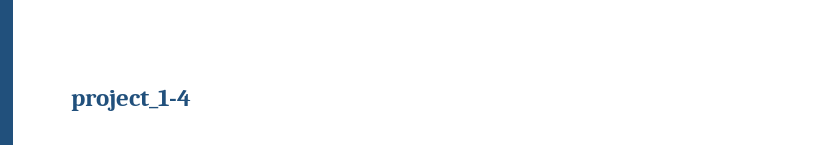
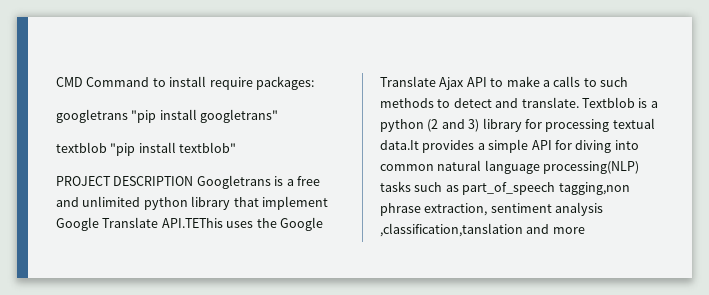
[71,89,191,111] project_1-4 -> [56,76,314,90] [56,109,279,123] [56,142,237,156] [56,175,320,189] [56,196,328,210] [56,217,323,231] [380,76,628,90] [380,97,658,108] [380,118,655,132] [380,139,639,153] [380,160,640,174] [380,181,630,195] [380,202,604,216] [380,223,585,237] CMD Command to install require packages: // googletrans "pip install googletrans" // textblob "pip install textblob" // PROJECT DESCRIPTION Googletrans is a free and unlimited python library that implement Google Translate API.TEThis uses the Google Translate Ajax API to make a calls to such methods to detect and translate. Textblob is a python (2 and 3) library for processing textual data.It provides a simple API for diving into common natural language processing(NLP) tasks such as part_of_speech tagging,non phrase extraction, sentiment analysis ,classification,tanslation and more

